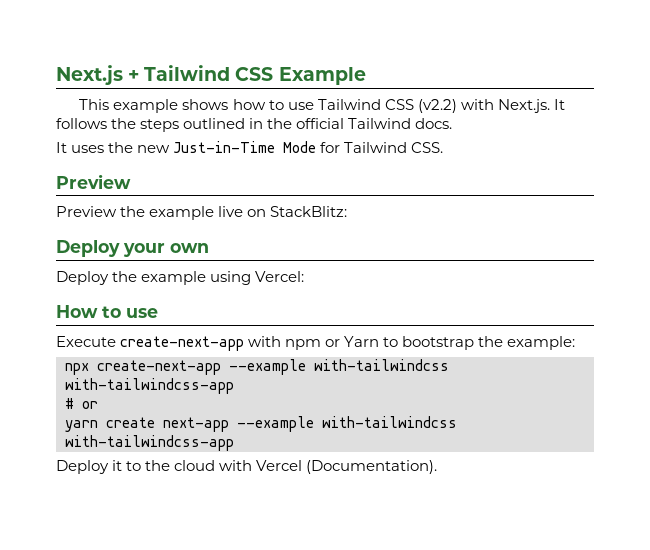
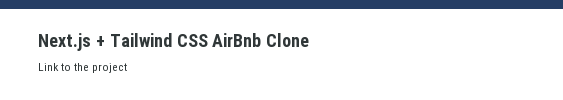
[278,67,366,85] [79,99,565,113] [56,118,453,132] [56,141,444,153] [56,174,131,189] [56,206,348,220] [56,240,209,257] [56,271,305,285] [56,305,158,318] [56,336,576,351] [65,359,449,375] [65,378,234,394] [65,398,98,409] [65,416,457,432] [65,435,234,451] [56,460,438,474] Example // This example shows how to use Tailwind CSS (v2.2) with Next.js. It follows the steps outlined in the official Tailwind docs. // It uses the new Just-in-Time Mode for Tailwind CSS. // Preview // Preview the example live on StackBlitz: // Deploy your own // Deploy the example using Vercel: // How to use // Execute create-next-app with npm or Yarn to bootstrap the example: // npx create-next-app --example with-tailwindcss with-tailwindcss-app // # or // yarn create next-app --example with-tailwindcss with-tailwindcss-app // Deploy it to the cloud with Vercel (Documentation). -> [212,33,310,47] [38,63,128,73] AirBnb Clone // Link to the project

